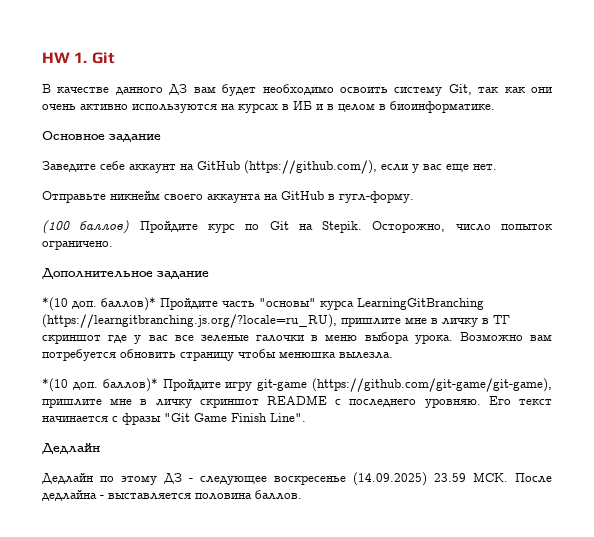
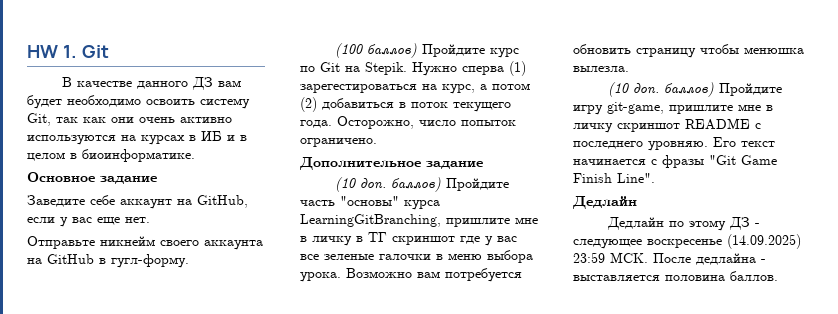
[197,160,377,174] GitHub (https://github.com/), -> [197,195,248,208] GitHub,
(363, 227) none -> [412,61,526,76] [300,83,530,94] [300,97,511,112] [300,120,332,128] Нужно сперва (1) зарегестироваться на курс, а потом (2) добавиться в поток текущего года.
[42,297,156,311] *(10 доп. баллов)* -> [334,177,441,192] (10 доп. баллов)
[357,298,484,310] [42,314,337,328] LearningGitBranching (https://learngitbranching.js.org/?locale=ru_RU), -> [300,214,441,227] LearningGitBranching,
[42,378,552,392] *(10 доп. баллов)* Пройдите игру git-game (https://github.com/git-game/git-game), -> [607,82,782,97] [573,102,664,115] (10 доп. баллов) Пройдите игру git-game,
[434,473,466,482] 23.59 -> [573,252,605,263] 23:59

